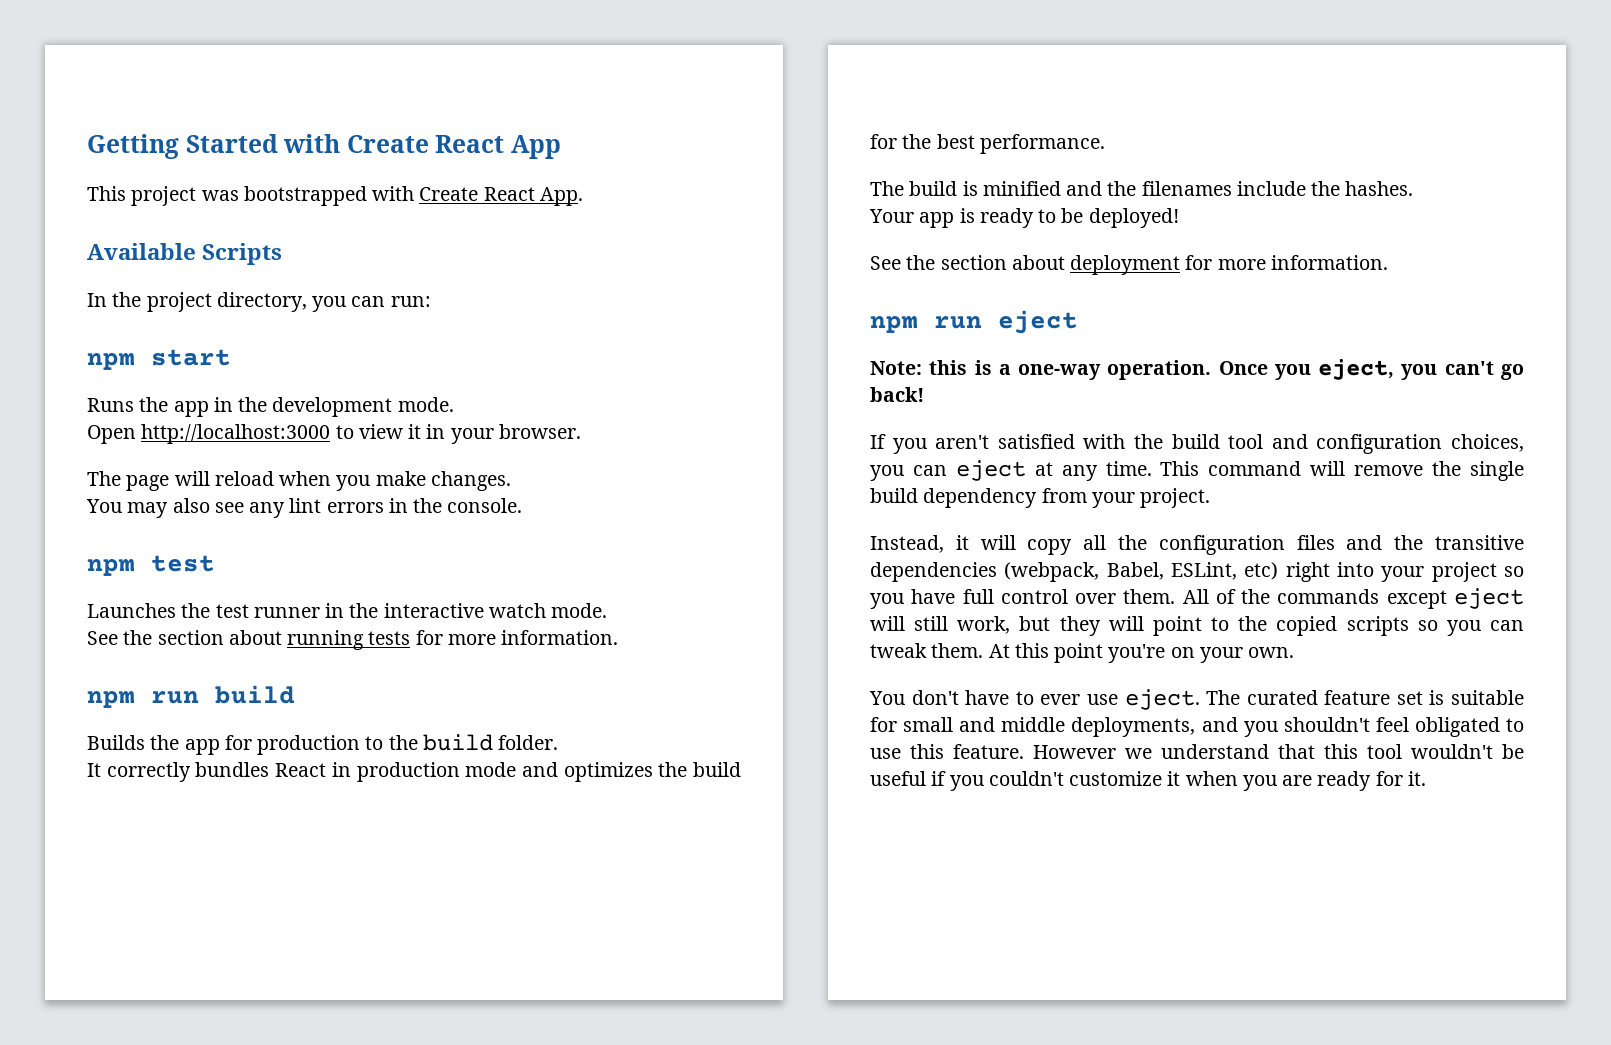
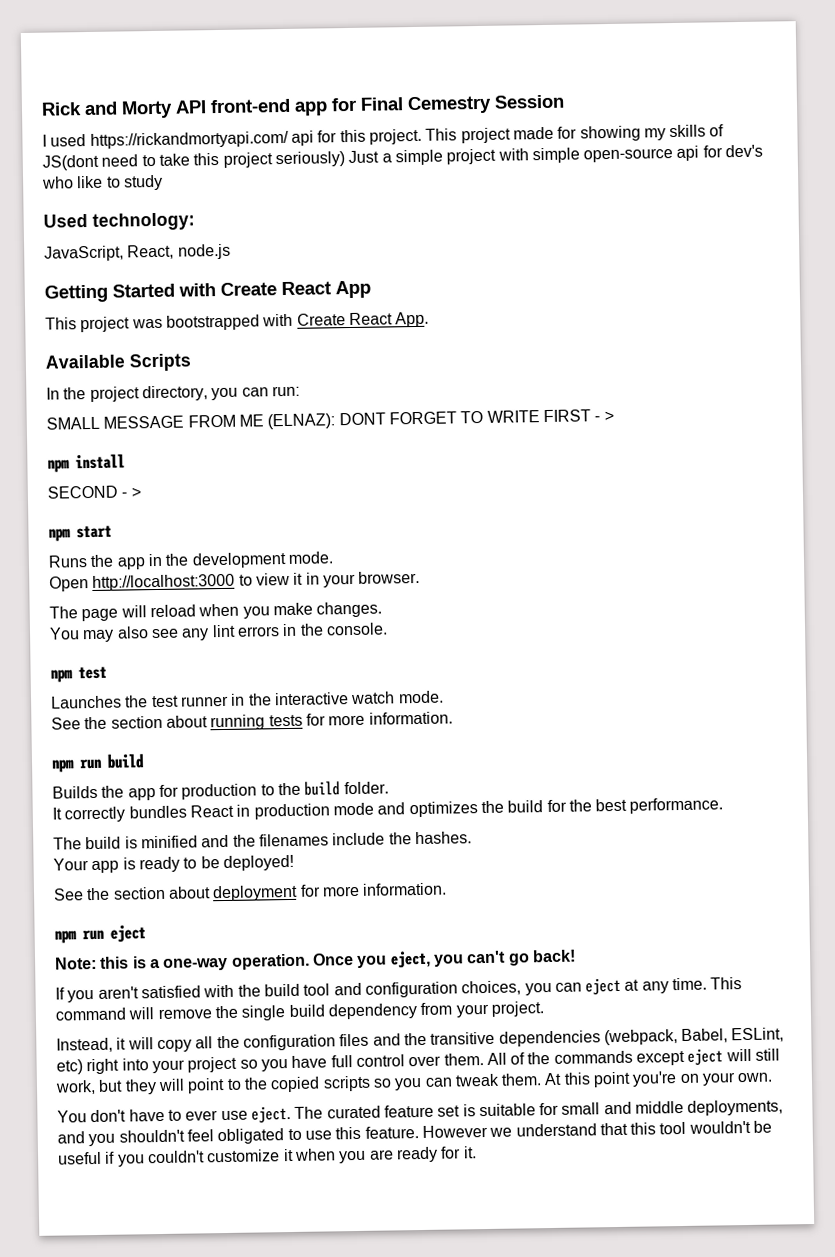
(87, 146) none -> [41,94,565,119] [42,124,725,149] [42,144,764,171] [42,174,163,191] [43,212,195,231] [44,243,231,262] Rick and Morty API front-end app for Final Cemestry Session // I used https://rickandmortyapi.com/ api for this project. This project made for showing my skills of JS(dont need to take this project seriously) Just a simple project with simple open-source api for dev's who like to study // Used technology: // JavaScript, React, node.js //
(431, 301) none -> [46,409,614,430] [47,453,125,473] [47,485,141,499] // SMALL MESSAGE FROM ME (ELNAZ): DONT FORGET TO WRITE FIRST - > // npm install // SECOND - >

